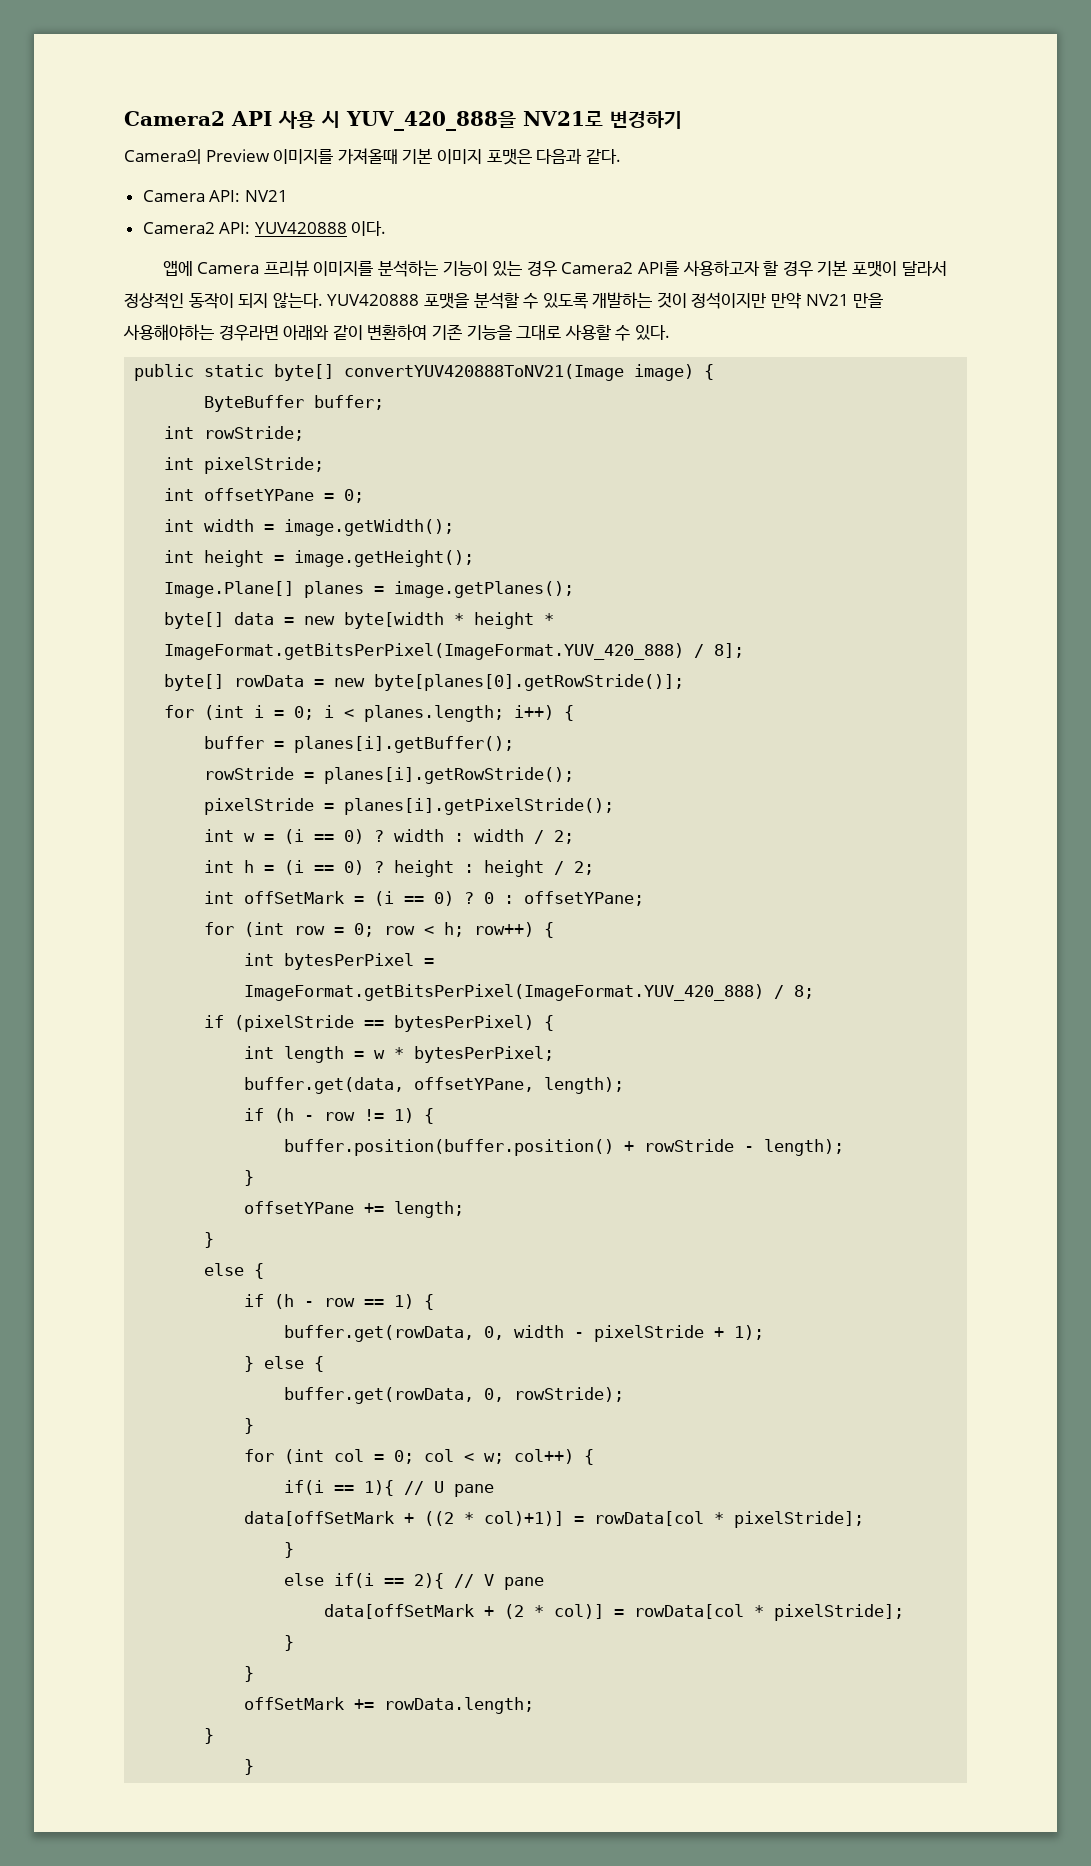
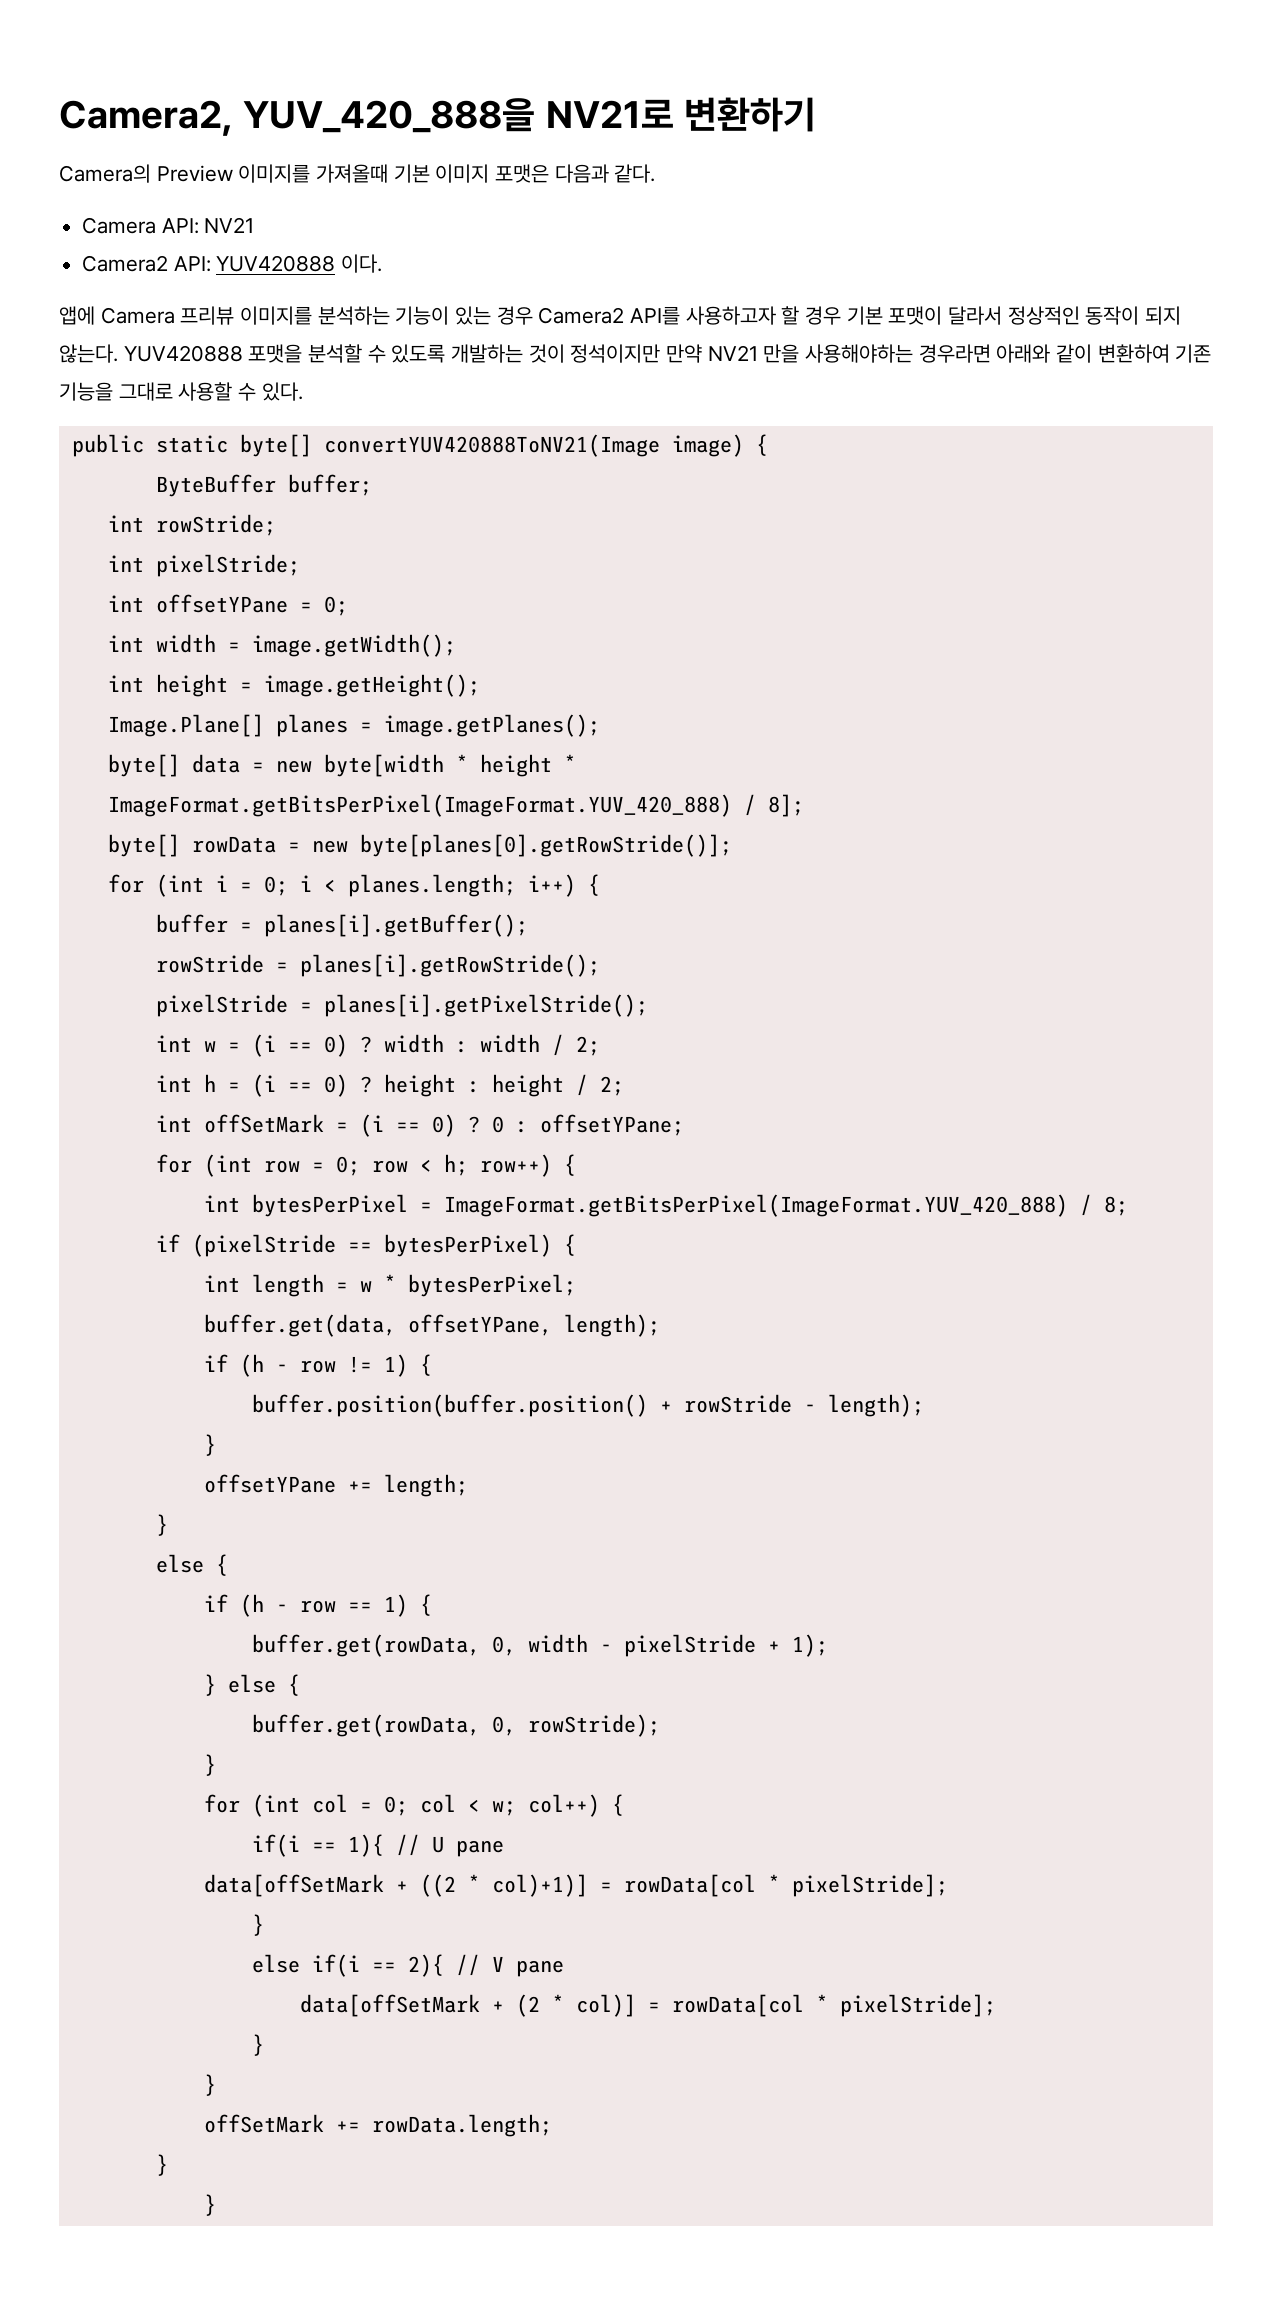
[124,111,340,129] Camera2 API 사용 시 -> [59,100,233,136] Camera2,
[610,111,682,129] 변경하기 -> [683,97,816,132] 변환하기

